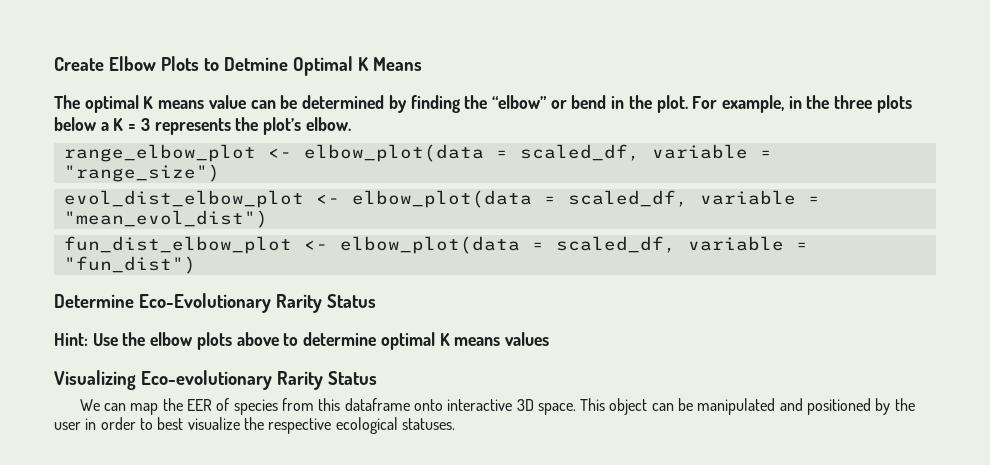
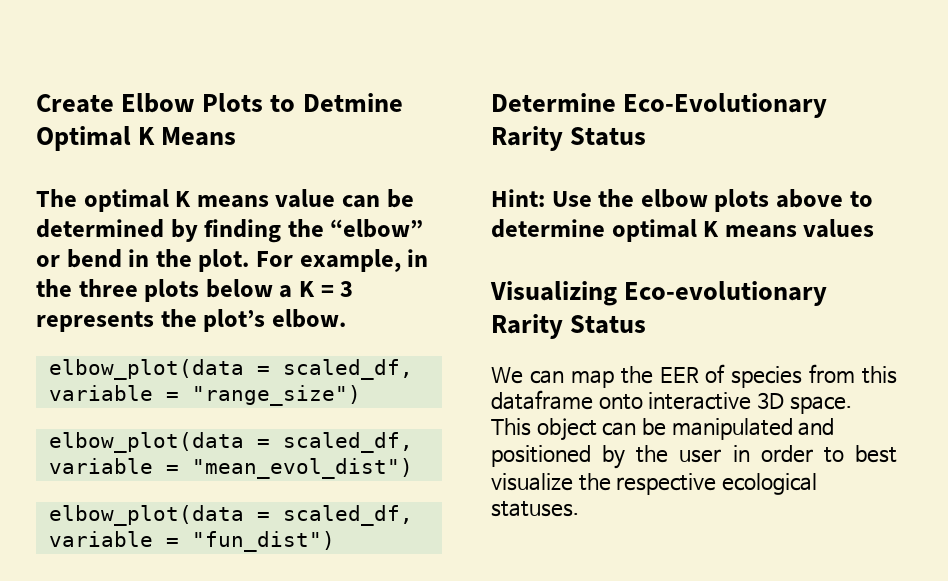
[63,144,292,162] range_elbow_plot <- -> (346, 318) none
[63,190,340,208] evol_dist_elbow_plot <- -> (361, 395) none
[63,236,328,254] fun_dist_elbow_plot <- -> (413, 468) none

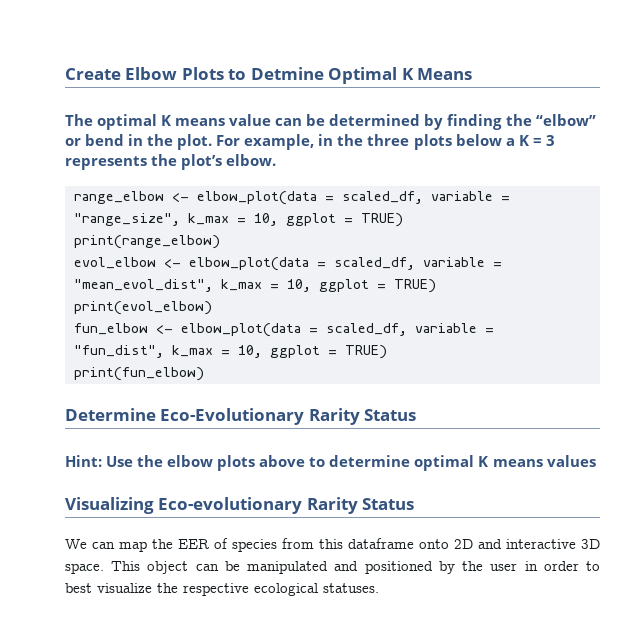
[48,359,413,380] [48,385,361,406] [48,432,413,453] [48,458,413,479] [48,505,413,526] [48,531,335,552] elbow_plot(data = scaled_df, variable = "range_size") // elbow_plot(data = scaled_df, variable = "mean_evol_dist") // elbow_plot(data = scaled_df, variable = "fun_dist") -> [73,191,510,205] [73,213,403,227] [73,235,220,249] [73,257,502,271] [73,279,436,293] [73,301,212,315] [73,323,494,337] [73,345,387,359] [73,367,204,381] range_elbow <- elbow_plot(data = scaled_df, variable = "range_size", k_max = 10, ggplot = TRUE) // print(range_elbow) // evol_elbow <- elbow_plot(data = scaled_df, variable = "mean_evol_dist", k_max = 10, ggplot = TRUE) // print(evol_elbow) // fun_elbow <- elbow_plot(data = scaled_df, variable = "fun_dist", k_max = 10, ggplot = TRUE) // print(fun_elbow)
(643, 402) none -> [454,539,502,549] 2D and

